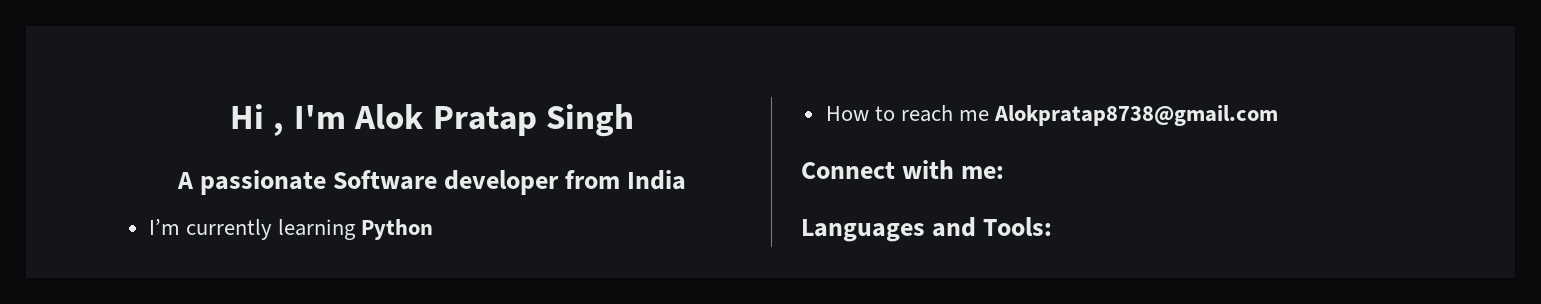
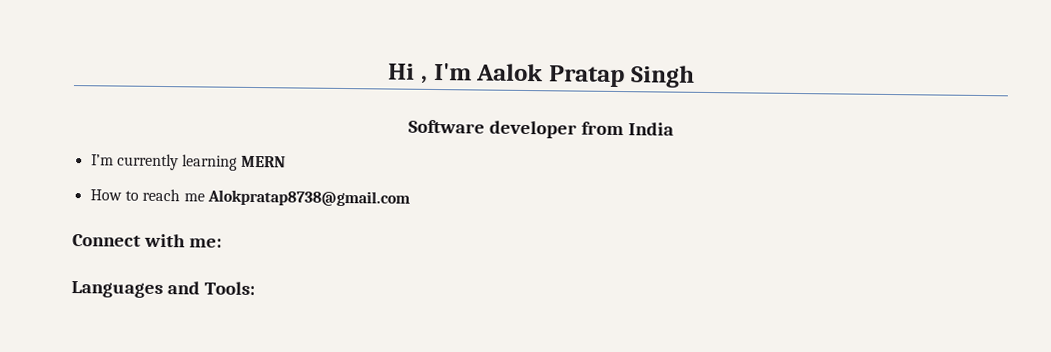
[354,104,424,129] Alok -> [476,63,544,82] Aalok
[176,170,326,195] A passionate -> (695, 76) none
[360,219,433,240] Python -> [240,155,286,168] MERN

